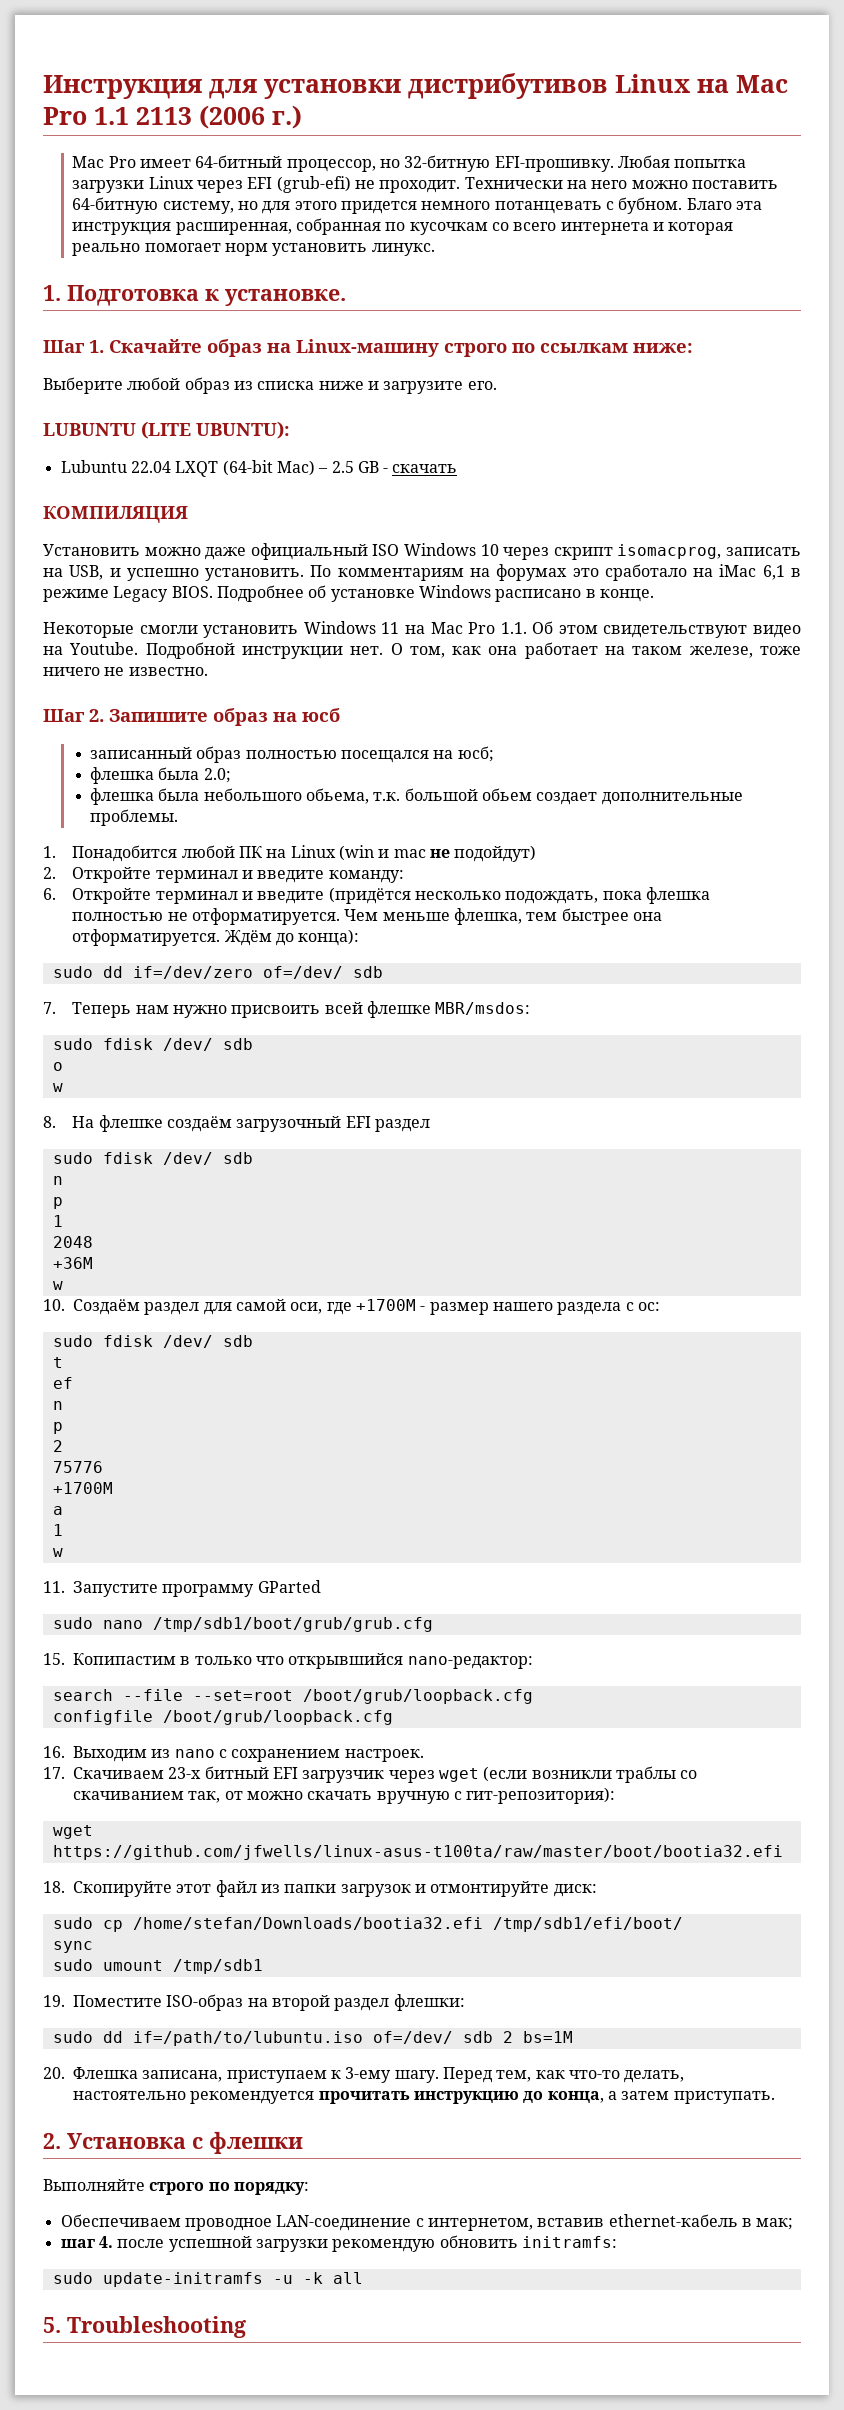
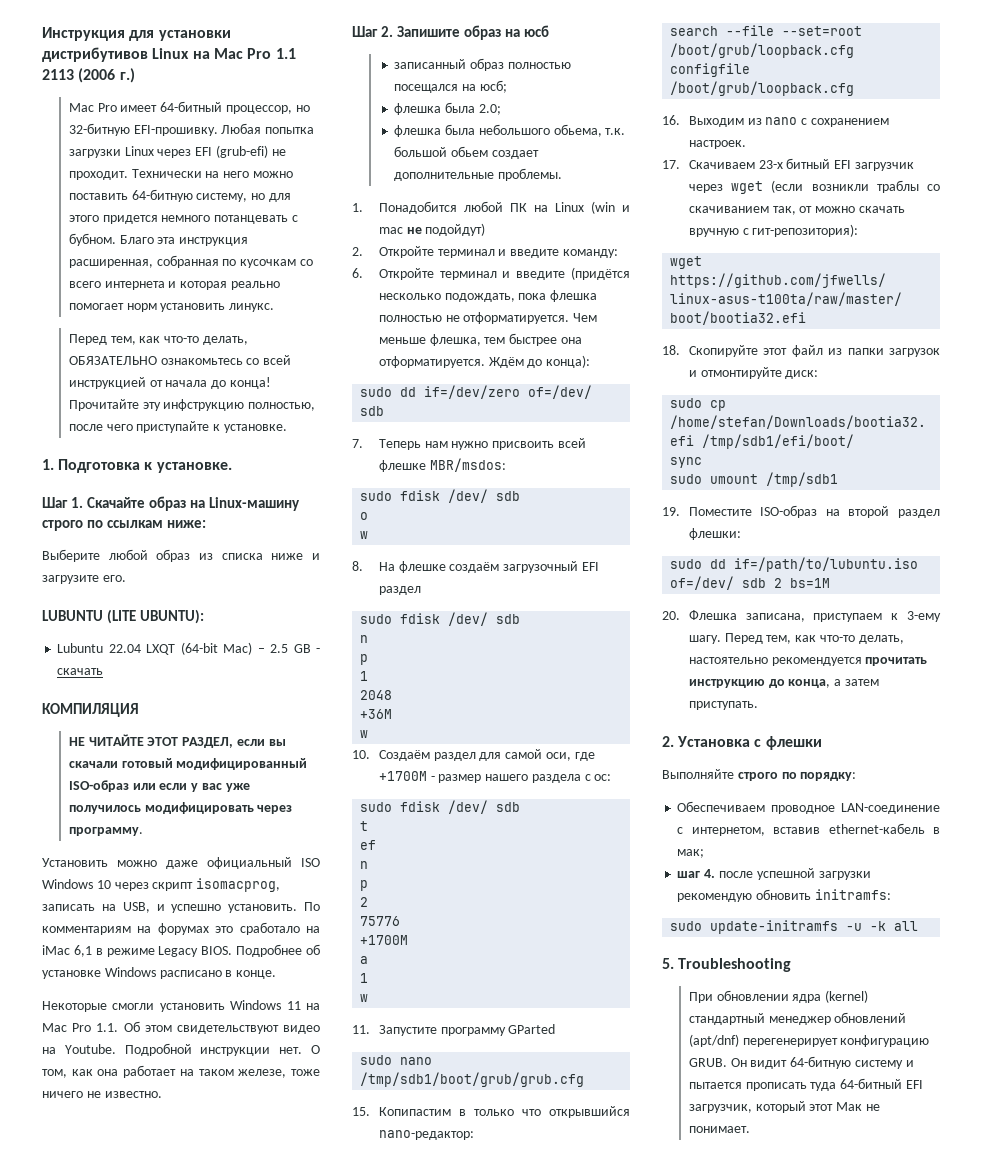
(435, 249) none -> [68,334,248,345] [68,355,292,365] [68,377,271,389] [68,399,316,411] [68,421,287,433] // Перед тем, как что-то делать, ОБЯЗАТЕЛЬНО ознакомьтесь со всей инструкцией от начала до конца! Прочитайте эту инфструкцию полностью, после чего приступайте к установке.
(188, 514) none -> [68,734,286,748] [68,758,308,770] [68,780,250,792] [68,802,293,814] [68,827,143,836] // НЕ ЧИТАЙТЕ ЭТОТ РАЗДЕЛ, если вы скачали готовый модифицированный ISO-образ или если у вас уже получилось модифицировать через программу.
(246, 2327) none -> [688,990,869,1003] [688,1012,907,1025] [688,1034,930,1047] [688,1056,914,1069] [688,1078,923,1091] [688,1101,880,1113] [688,1126,750,1133] // При обновлении ядра (kernel) стандартный менеджер обновлений (apt/dnf) перегенерирует конфигурацию GRUB. Он видит 64-битную систему и пытается прописать туда 64-битный EFI загрузчик, который этот Мак не понимает.

